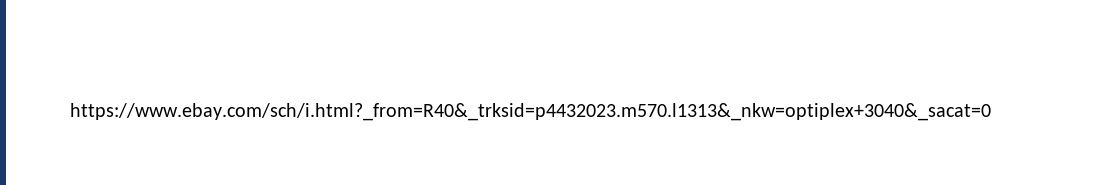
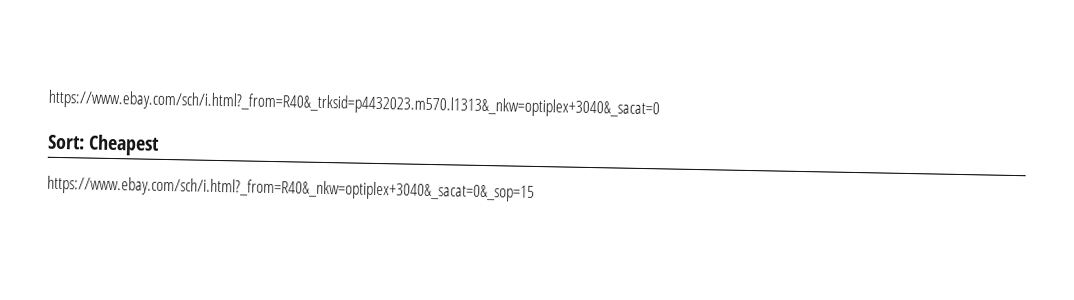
(991, 112) none -> [47,134,161,156] [47,175,535,202] // Sort: Cheapest // https://www.ebay.com/sch/i.html?_from=R40&_nkw=optiplex+3040&_sacat=0&_sop=15

